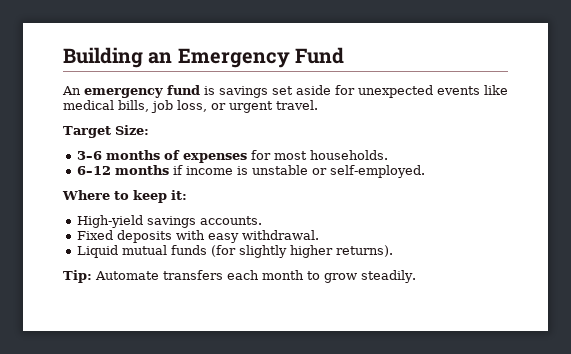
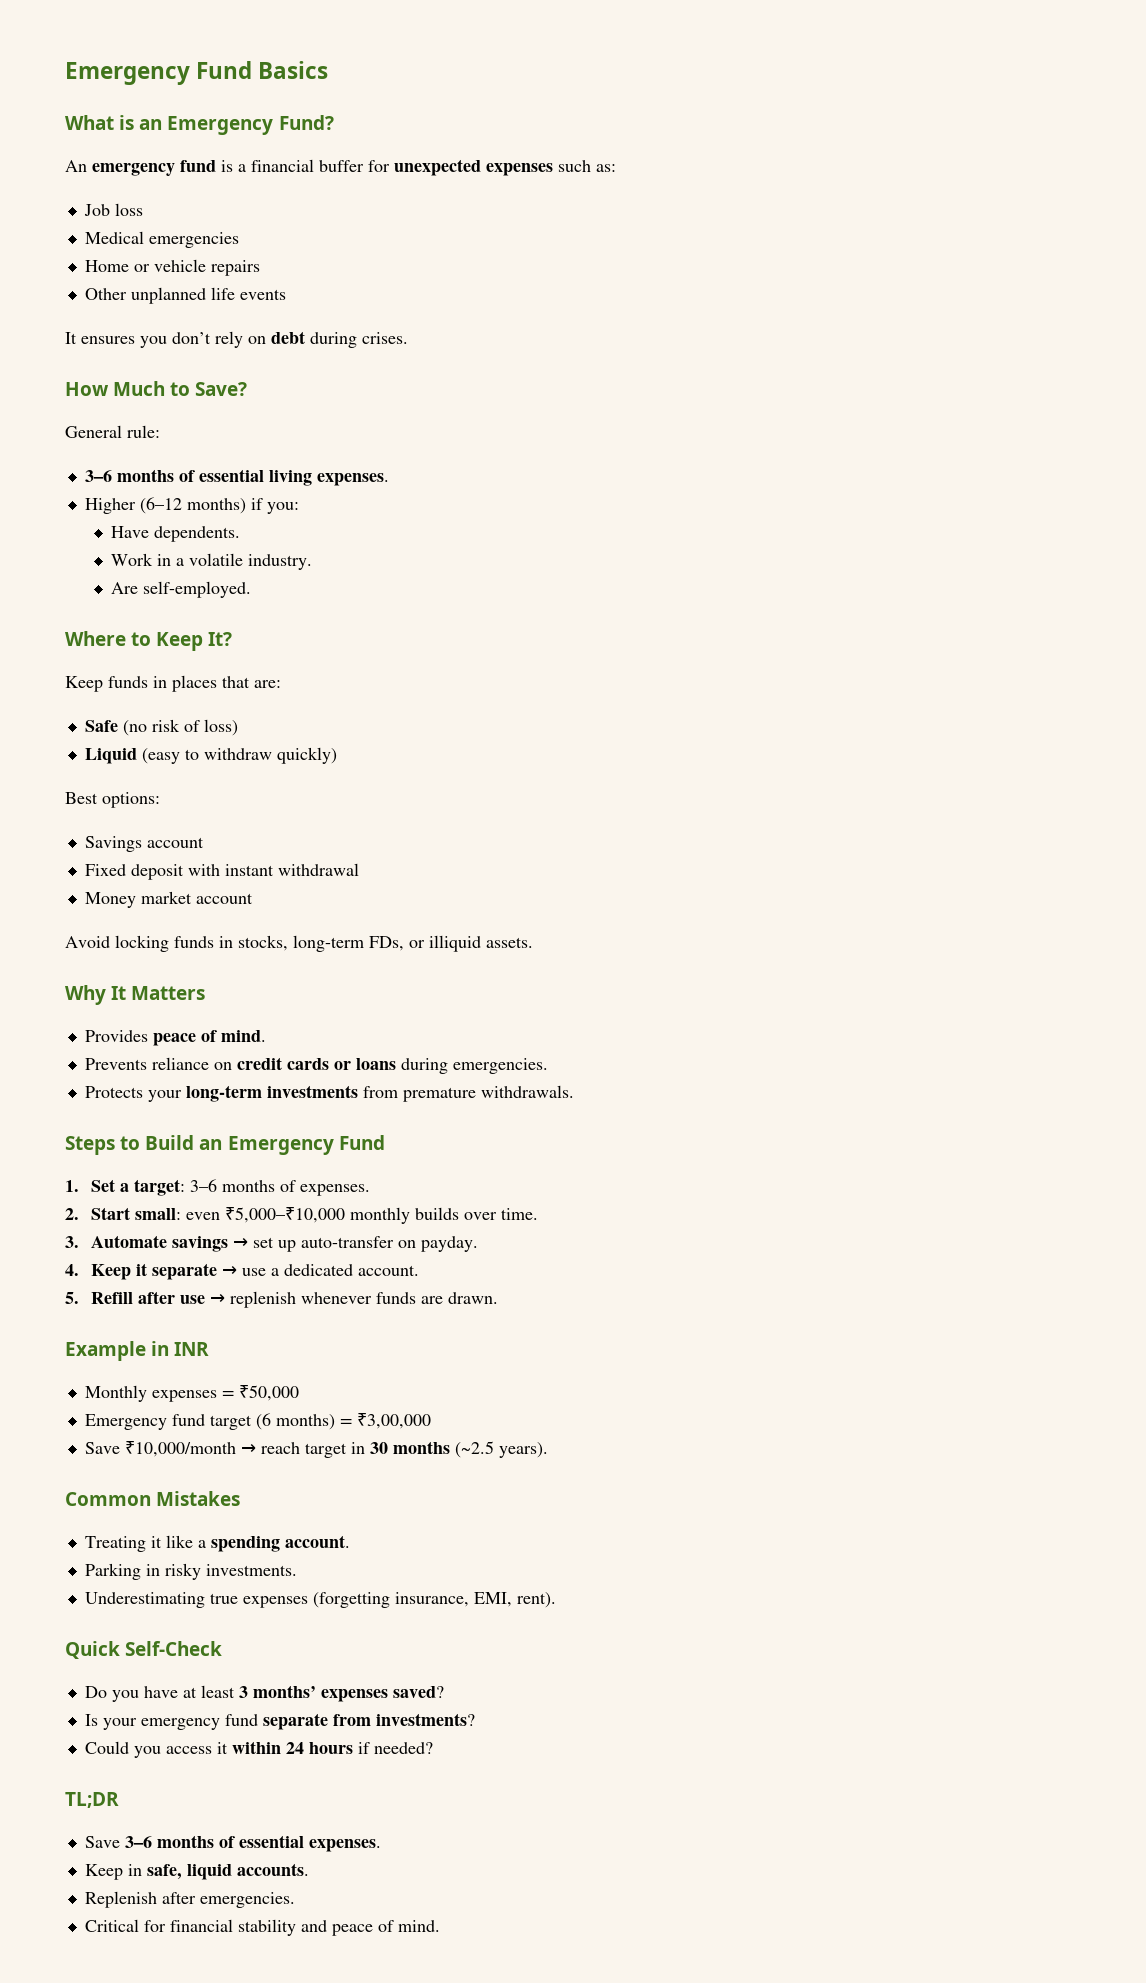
[63,47,345,68] Building an Emergency Fund -> [65,61,329,85] [65,115,334,135] Emergency Fund Basics // What is an Emergency Fund?
[219,85,508,98] [63,100,318,113] [63,125,149,138] [76,150,388,163] [76,165,425,178] [62,190,187,203] [76,215,262,228] [76,230,319,243] [76,245,393,258] [63,270,416,283] savings set aside for unexpected events like medical bills, job loss, or urgent travel. // Target Size: // 3–6 months of expenses for most households. // 6–12 months if income is unstable or self-employed. // Where to keep it: // High-yield savings accounts. // Fixed deposits with easy withdrawal. // Liquid mutual funds (for slightly higher returns). // Tip: Automate transfers each month to grow steadily. -> [238,159,616,176] [83,203,143,216] [84,231,239,248] [84,259,260,276] [84,287,286,304] [65,331,408,348] [65,381,248,396] [65,425,160,438] [84,469,389,486] [84,497,299,514] [110,526,240,542] [110,553,312,570] [110,581,251,598] [65,631,233,651] [65,675,281,692] [84,719,238,736] [84,747,337,764] [65,792,160,808] [84,836,204,852] [84,863,359,880] [84,891,253,908] [65,935,533,952] [65,985,206,1005] [84,1030,266,1046] [84,1057,548,1074] [84,1085,574,1102] [65,1135,385,1155] [65,1179,370,1196] [65,1207,538,1224] [65,1235,478,1252] [65,1263,419,1280] [65,1291,498,1308] [65,1341,210,1361] [84,1385,299,1402] [84,1413,431,1430] [84,1441,548,1458] [65,1491,241,1506] [84,1535,350,1552] [84,1563,297,1580] [84,1592,556,1608] [65,1641,223,1659] [84,1685,444,1702] [84,1713,475,1730] [84,1741,433,1758] [65,1792,119,1808] [84,1835,381,1852] [84,1863,309,1880] [84,1891,295,1908] [84,1919,440,1936] a financial buffer for unexpected expenses such as: // Job loss // Medical emergencies // Home or vehicle repairs // Other unplanned life events // It ensures you don’t rely on debt during crises. // How Much to Save? // General rule: // 3–6 months of essential living expenses. // Higher (6–12 months) if you: // Have dependents. // Work in a volatile industry. // Are self-employed. // Where to Keep It? // Keep funds in places that are: // Safe (no risk of loss) // Liquid (easy to withdraw quickly) // Best options: // Savings account // Fixed deposit with instant withdrawal // Money market account // Avoid locking funds in stocks, long-term FDs, or illiquid assets. // Why It Matters // Provides peace of mind. // Prevents reliance on credit cards or loans during emergencies. // Protects your long-term investments from premature withdrawals. // Steps to Build an Emergency Fund // 1. Set a target: 3–6 months of expenses. // 2. Start small: even ₹5,000–₹10,000 monthly builds over time. // 3. Automate savings → set up auto-transfer on payday. // 4. Keep it separate → use a dedicated account. // 5. Refill after use → replenish whenever funds are drawn. // Example in INR // Monthly expenses = ₹50,000 // Emergency fund target (6 months) = ₹3,00,000 // Save ₹10,000/month → reach target in 30 months (~2.5 years). // Common Mistakes // Treating it like a spending account. // Parking in risky investments. // Underestimating true expenses (forgetting insurance, EMI, rent). // Quick Self-Check // Do you have at least 3 months’ expenses saved? // Is your emergency fund separate from investments? // Could you access it within 24 hours if needed? // TL;DR // Save 3–6 months of essential expenses. // Keep in safe, liquid accounts. // Replenish after emergencies. // Critical for financial stability and peace of mind.

